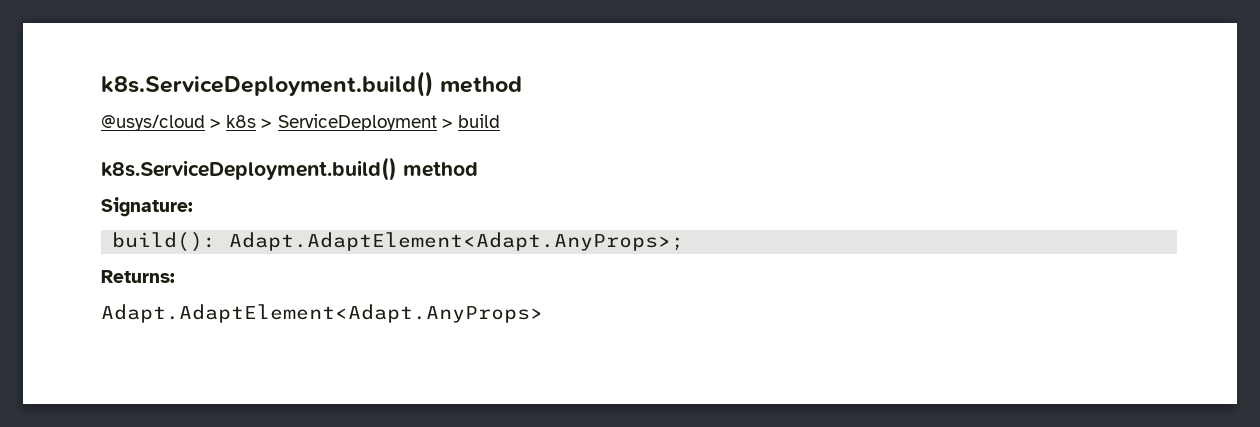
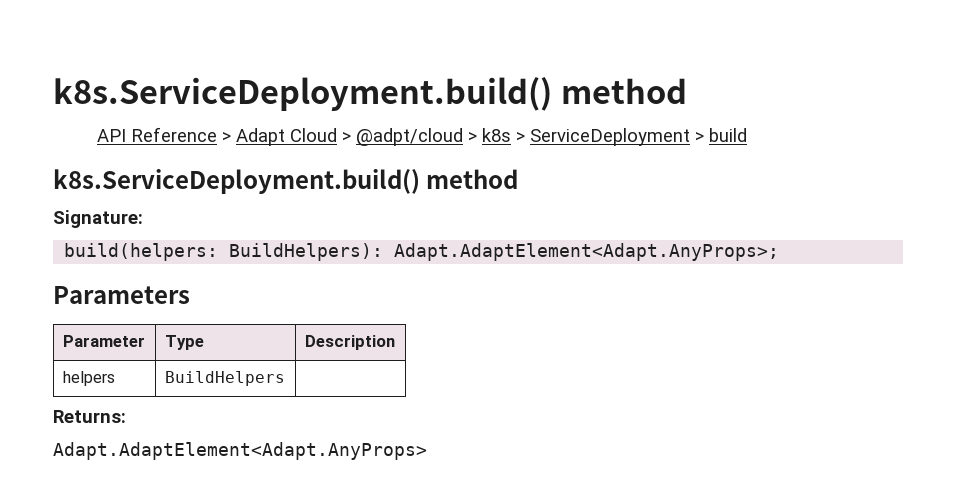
[101,71,523,97] [101,115,205,131] k8s.ServiceDeployment.build() method // @usys/cloud -> [53,77,687,111] [97,127,464,146] k8s.ServiceDeployment.build() method // API Reference > Adapt Cloud > @adpt/cloud
[112,232,217,252] build(): -> [64,243,384,261] build(helpers: BuildHelpers):
(685, 241) none -> [53,286,190,304] [62,335,145,347] [164,335,204,350] [304,335,395,350] [62,371,115,386] [164,371,285,386] // Parameters // Parameter | Type | Description // helpers | BuildHelpers |

